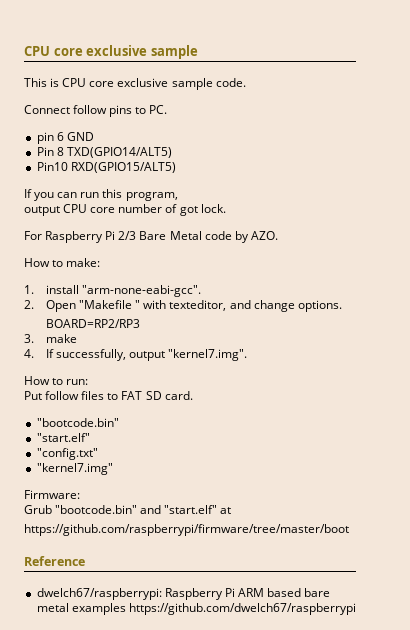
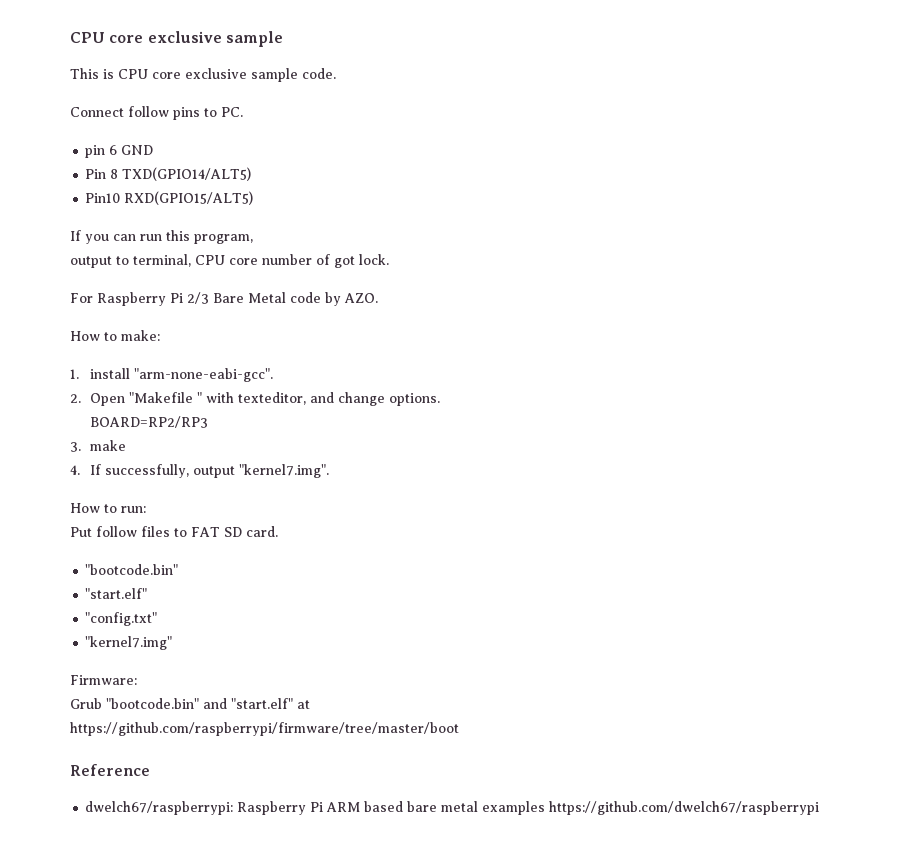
(60, 211) none -> [116,254,191,267] to terminal,

